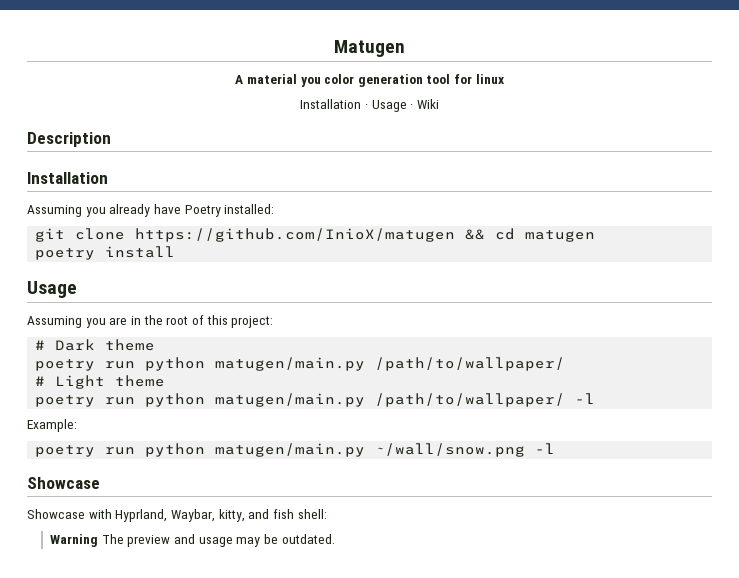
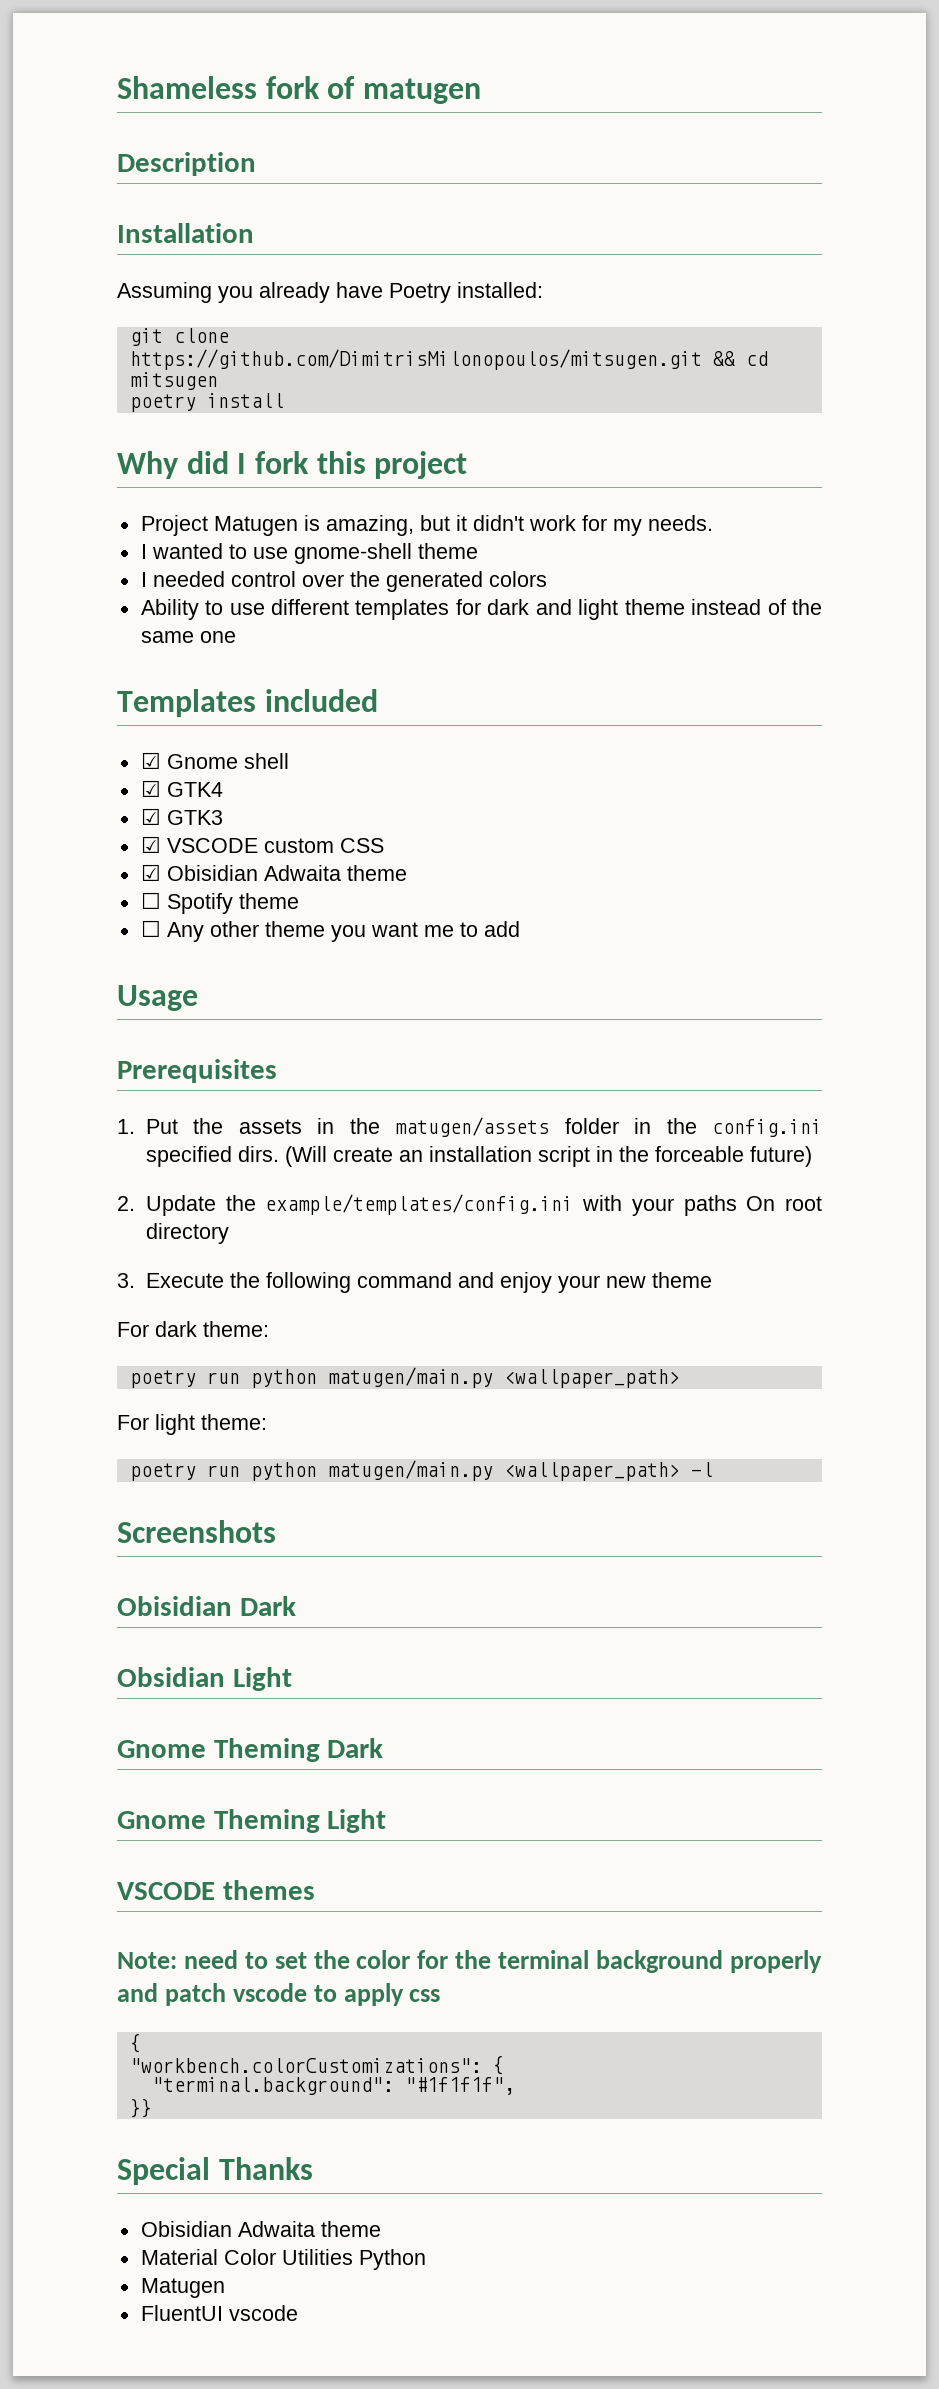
[334,40,405,57] [235,74,504,87] [300,99,439,112] Matugen // A material you color generation tool for linux // Installation · Usage · Wiki -> [117,76,481,104] Shameless fork of matugen
[135,228,456,242] https://github.com/InioX/matugen -> [129,349,702,370] https://github.com/DimitrisMilonopoulos/mitsugen.git
[525,230,596,242] matugen -> [129,372,218,390] mitsugen
[27,281,77,298] [27,315,274,328] [35,339,156,351] [35,357,566,371] [35,375,166,389] [35,393,596,407] [27,419,77,432] [35,443,556,457] [27,477,100,489] [27,509,327,522] [50,534,335,547] Usage // Assuming you are in the root of this project: // # Dark theme // poetry run python matugen/main.py /path/to/wallpaper/ // # Light theme // poetry run python matugen/main.py /path/to/wallpaper/ -l // Example: // poetry run python matugen/main.py ~/wall/snow.png -l // Showcase // Showcase with Hyprland, Waybar, kitty, and fish shell: // Warning The preview and usage may be outdated. -> [117,451,468,479] [140,515,713,536] [140,543,478,564] [140,571,547,592] [140,599,822,620] [140,631,236,643] [117,689,378,717] [140,752,289,769] [140,780,223,797] [140,808,223,825] [140,836,384,853] [140,864,407,881] [140,892,299,914] [140,920,520,942] [117,985,198,1011] [117,1059,277,1083] [117,1117,822,1137] [145,1146,812,1167] [117,1194,822,1216] [145,1223,229,1244] [117,1272,712,1293] [117,1321,269,1337] [129,1367,680,1388] [117,1414,267,1435] [129,1460,713,1481] [117,1520,276,1543] [117,1596,296,1616] [117,1667,292,1691] [117,1738,384,1762] [117,1809,387,1833] [117,1880,315,1900] [117,1950,822,1973] [117,1983,441,2006] [129,2033,141,2053] [129,2055,504,2075] [151,2077,515,2095] [129,2098,152,2118] [117,2157,313,2185] [140,2221,381,2237] [140,2249,426,2270] [140,2278,225,2298] [140,2305,298,2321] Why did I fork this project // Project Matugen is amazing, but it didn't work for my needs. // I wanted to use gnome-shell theme // I needed control over the generated colors // Ability to use different templates for dark and light theme instead of the same one // Templates included // ☑ Gnome shell // ☑ GTK4 // ☑ GTK3 // ☑ VSCODE custom CSS // ☑ Obisidian Adwaita theme // ☐ Spotify theme // ☐ Any other theme you want me to add // Usage // Prerequisites // 1. Put the assets in the matugen/assets folder in the config.ini specified dirs. (Will create an installation script in the forceable future) // 2. Update the example/templates/config.ini with your paths On root directory // 3. Execute the following command and enjoy your new theme // For dark theme: // poetry run python matugen/main.py <wallpaper_path> // For light theme: // poetry run python matugen/main.py <wallpaper_path> -l // Screenshots // Obisidian Dark // Obsidian Light // Gnome Theming Dark // Gnome Theming Light // VSCODE themes // Note: need to set the color for the terminal background properly and patch vscode to apply css // { // "workbench.colorCustomizations": { // "terminal.background": "#1f1f1f", // }} // Special Thanks // Obisidian Adwaita theme // Material Color Utilities Python // Matugen // FluentUI vscode

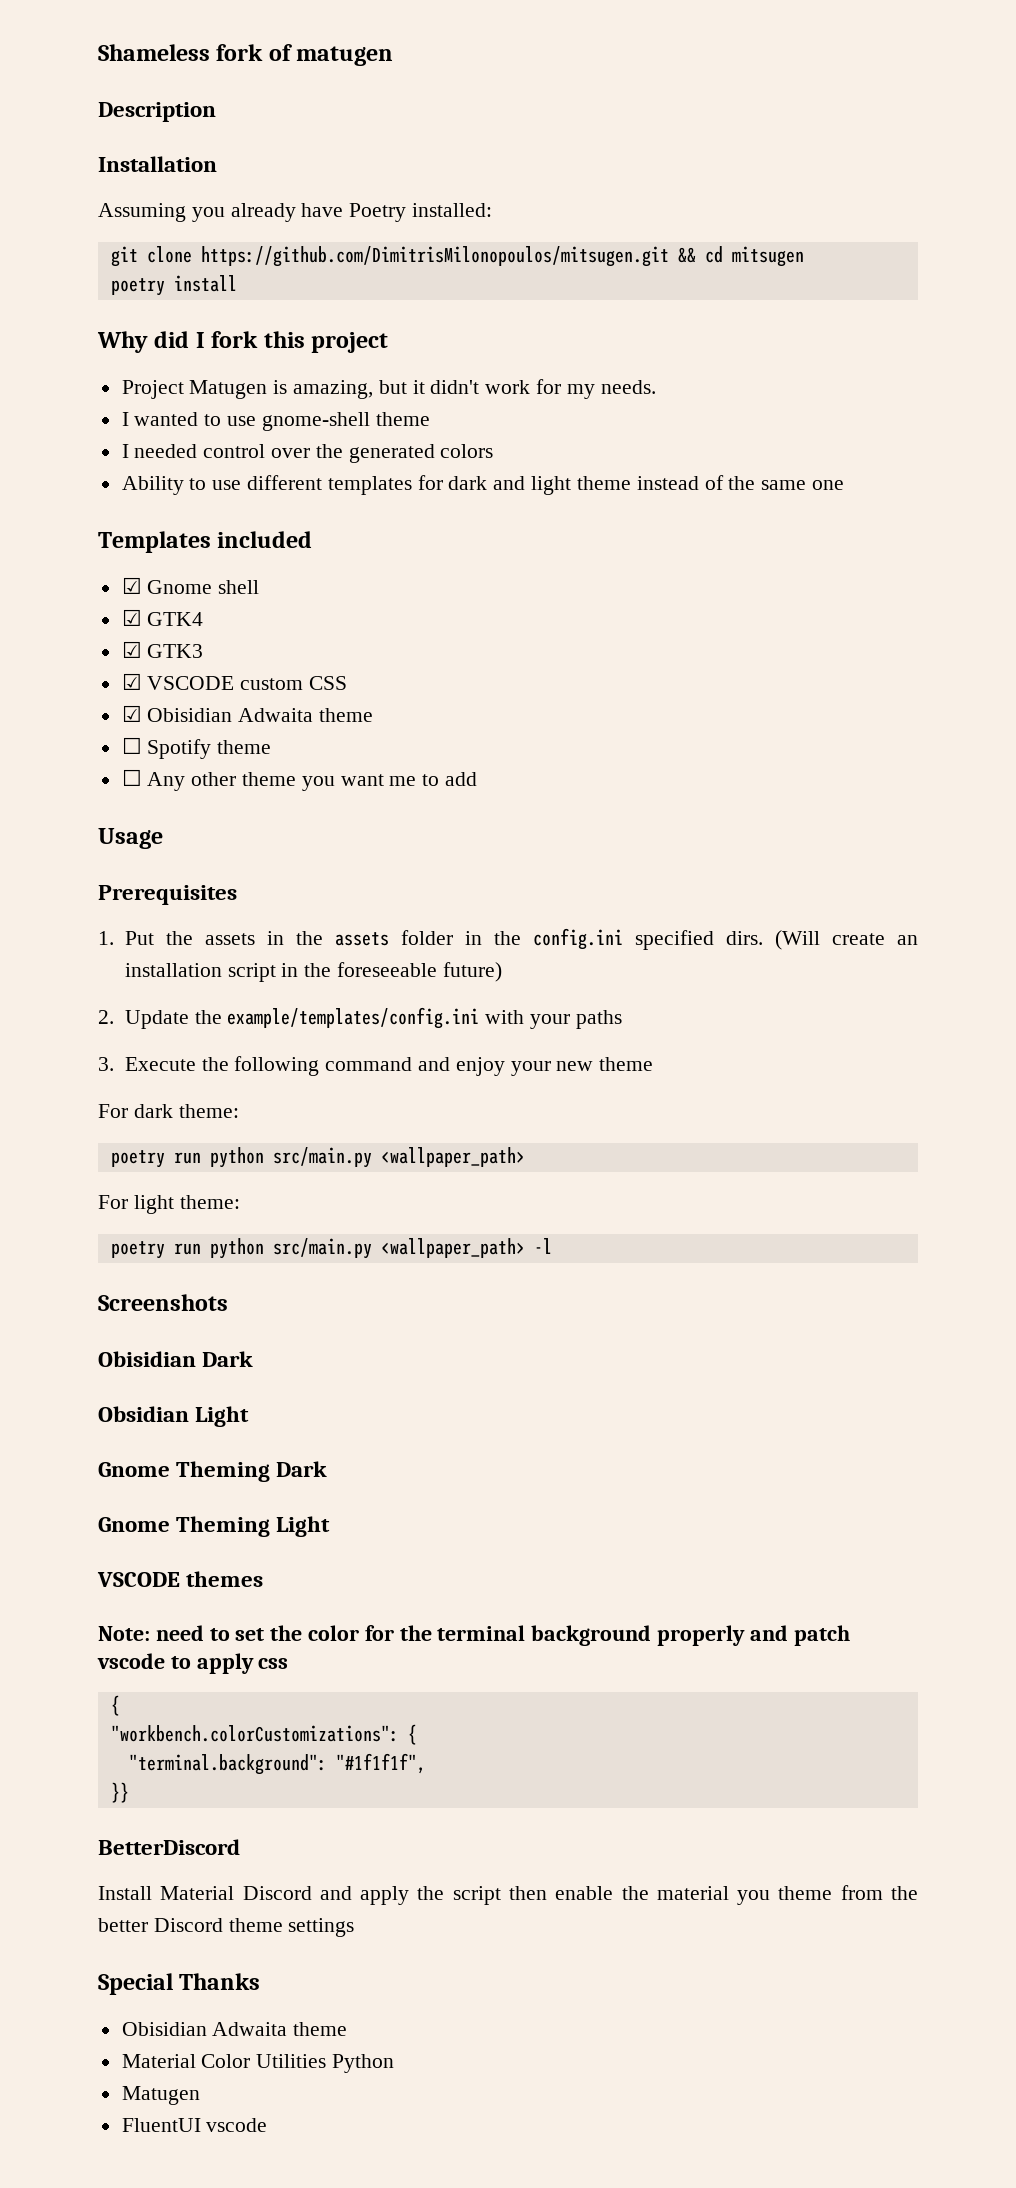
[395,1117,550,1137] matugen/assets -> [334,932,389,946] assets
[654,1146,744,1162] forceable -> [336,962,437,977] foreseeable
[746,1196,822,1211] [145,1223,229,1244] On root directory -> (622, 1019) none
[327,1367,493,1388] matugen/main.py -> [272,1147,372,1168] src/main.py
[327,1460,493,1481] matugen/main.py -> [272,1238,372,1259] src/main.py
(152, 2108) none -> [98,1839,240,1855] [98,1885,919,1905] [98,1918,355,1937] // BetterDiscord // Install Material Discord and apply the script then enable the material you theme from the better Discord theme settings

